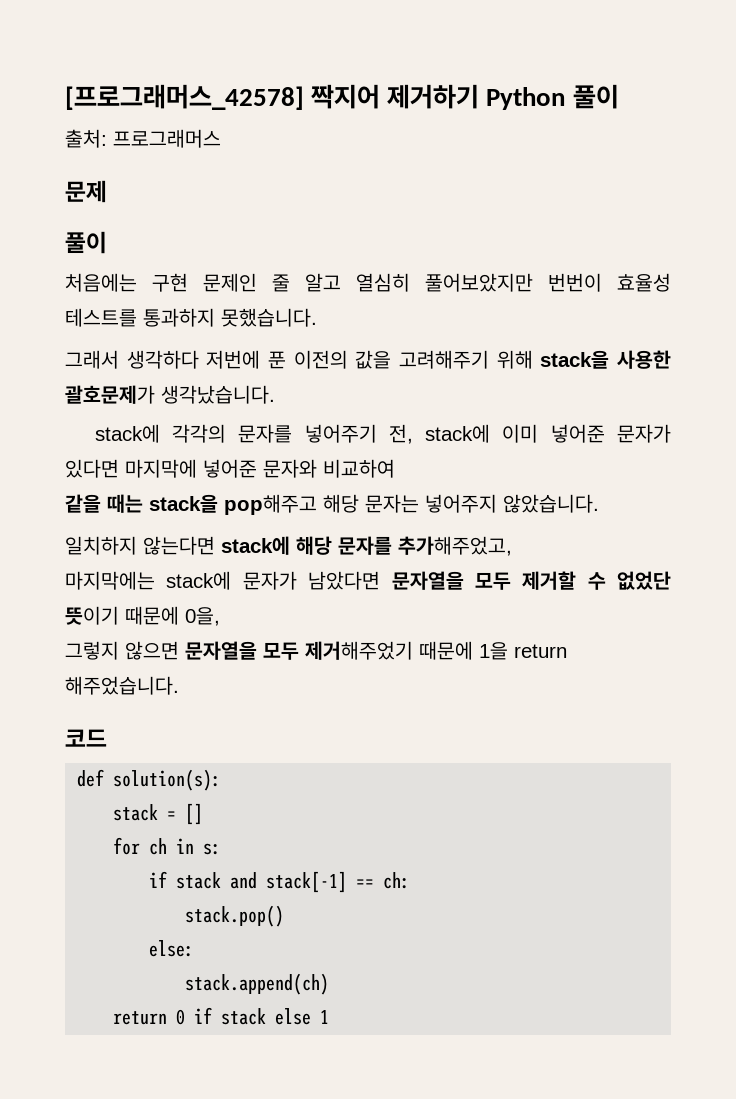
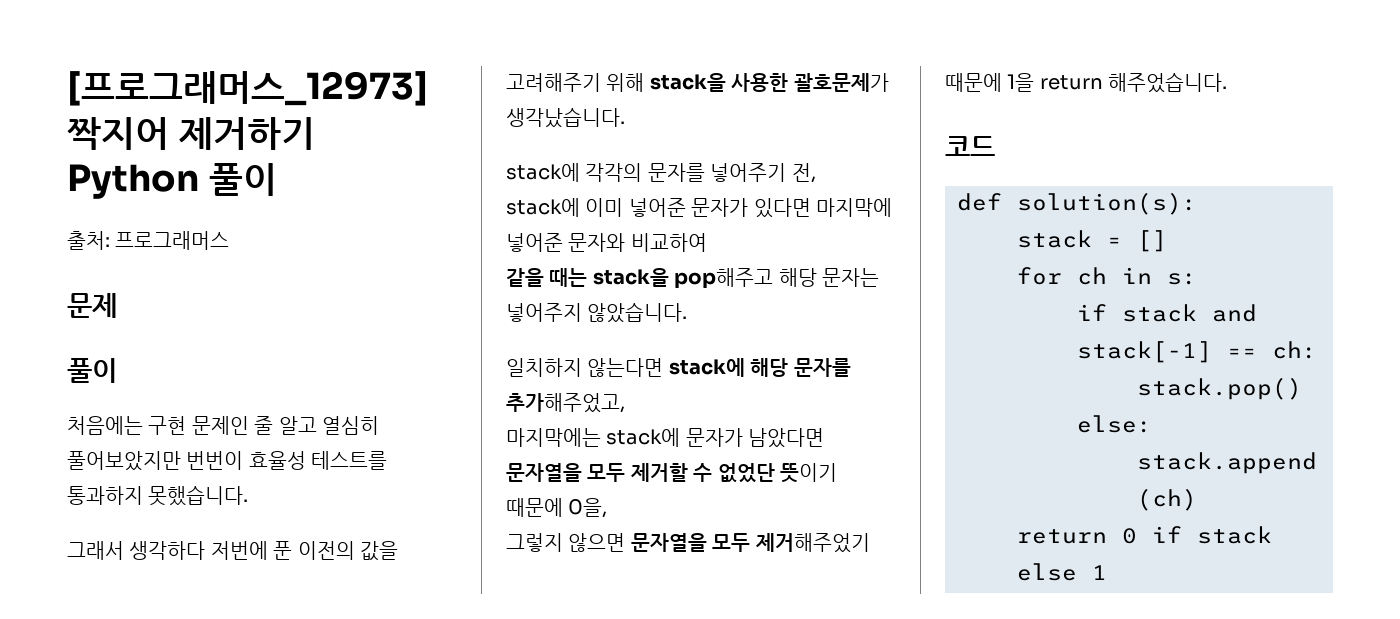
[65,84,304,110] [프로그래머스_42578] -> [67,71,428,106] [프로그래머스_12973]

